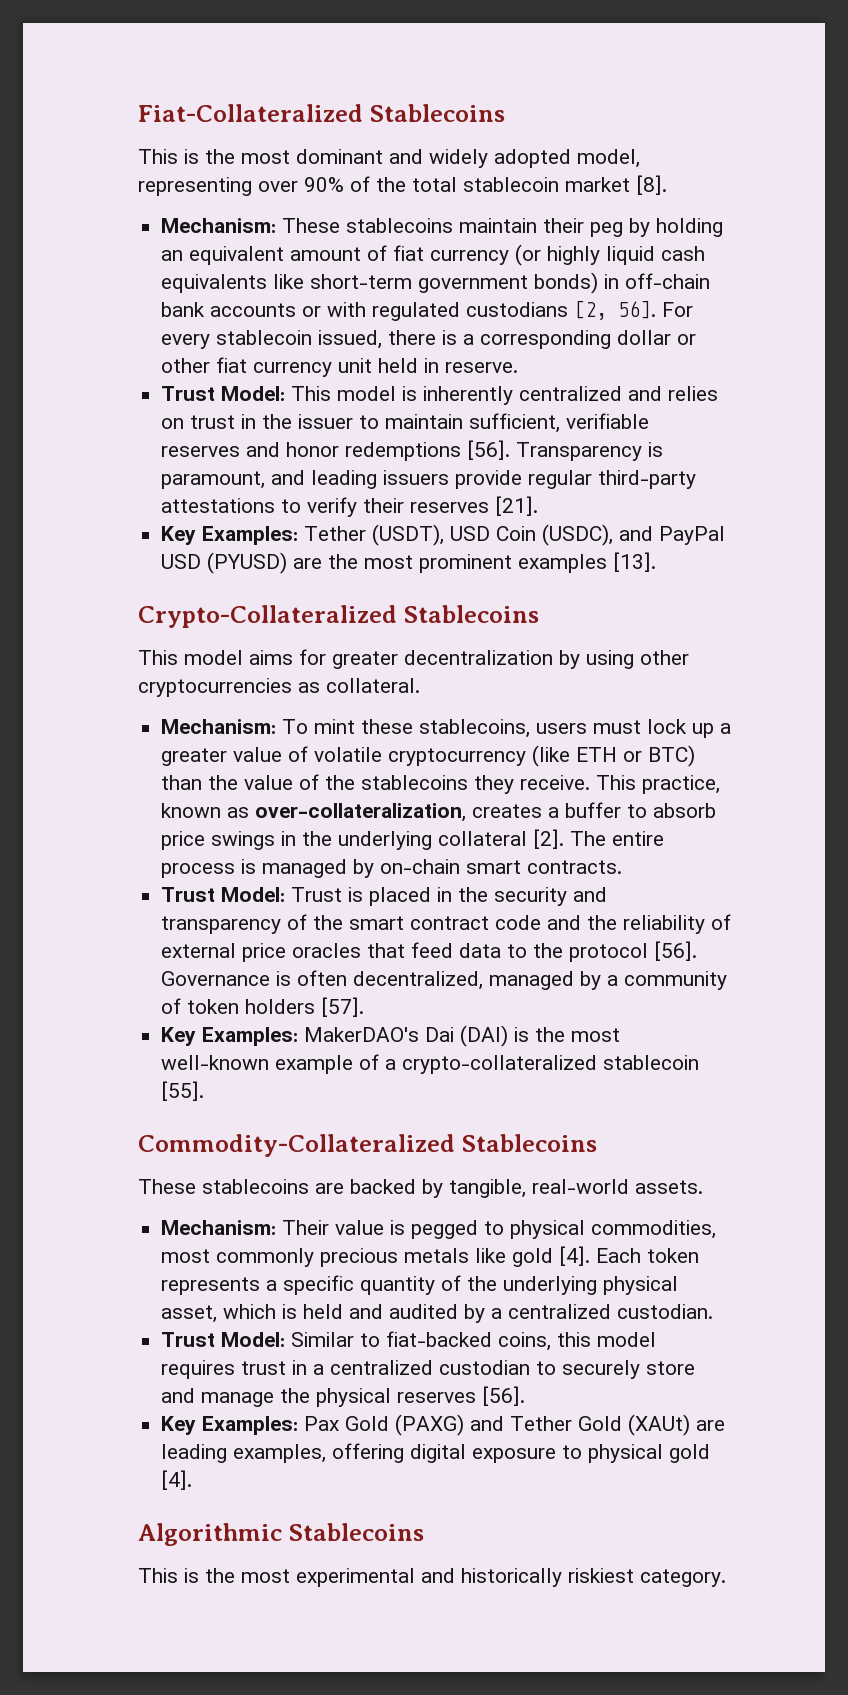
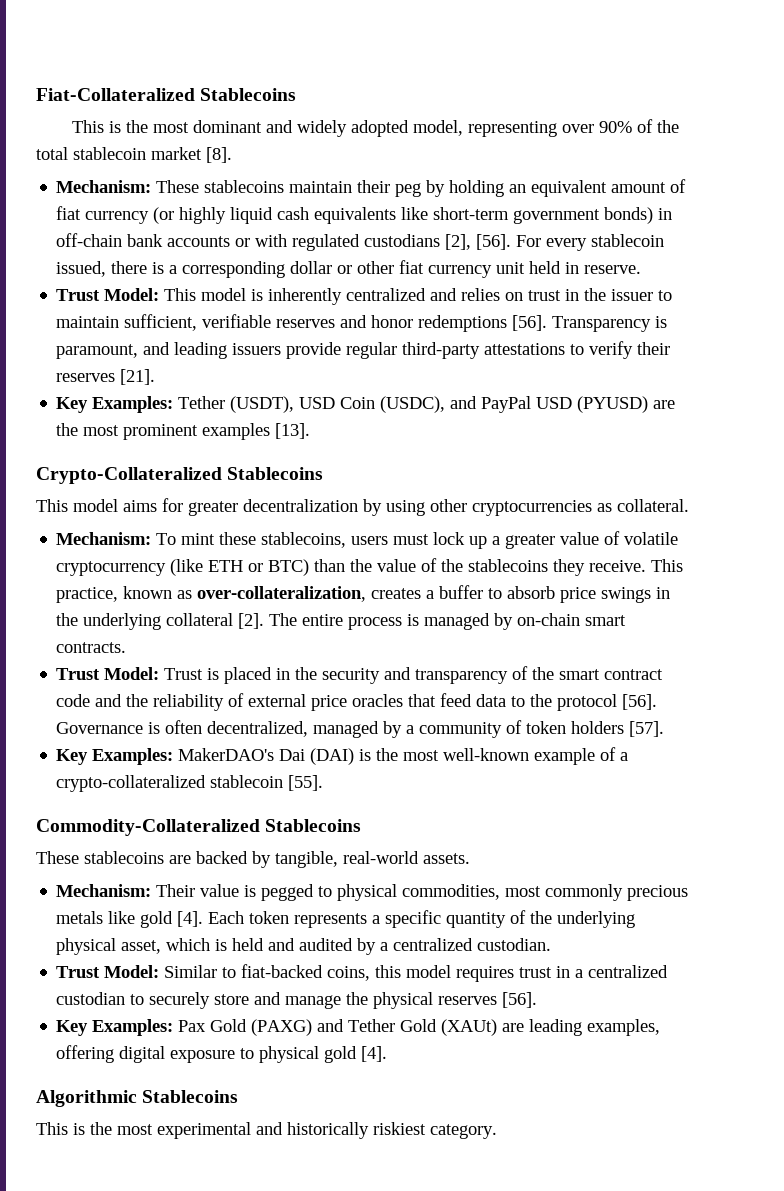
[574,300,657,320] [2, 56]. -> [445,234,512,250] [2], [56].

